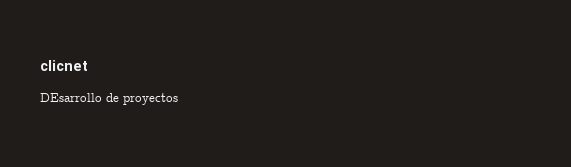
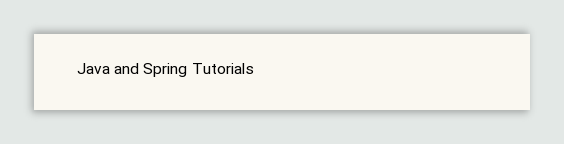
[40,60,88,71] [40,93,178,105] clicnet // DEsarrollo de proyectos -> [77,63,254,77] Java and Spring Tutorials

